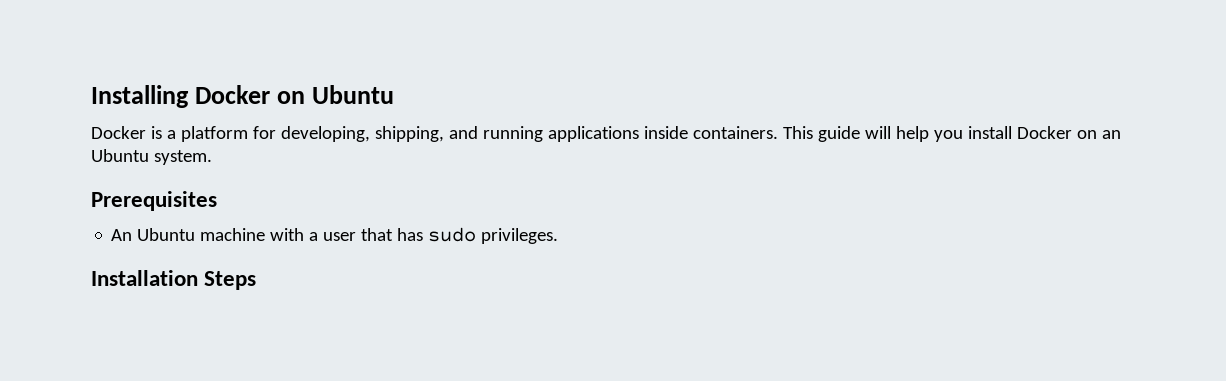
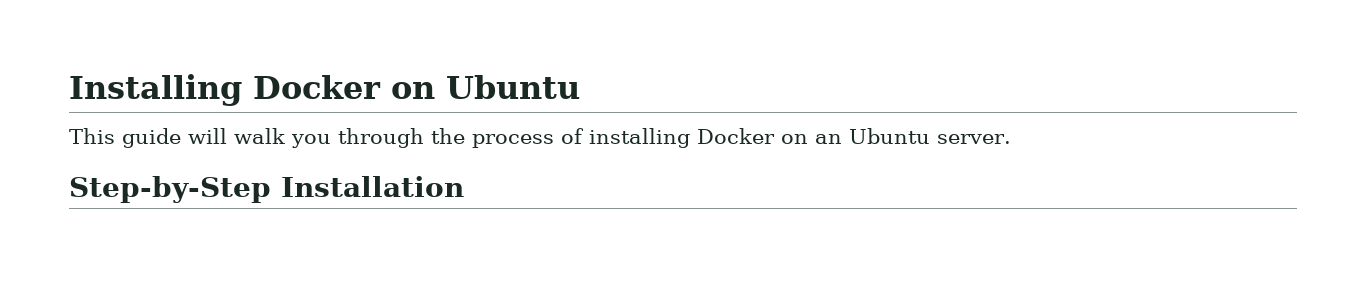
[91,126,1121,142] [91,149,212,165] [91,191,217,211] [111,227,559,244] [91,270,257,290] Docker is a platform for developing, shipping, and running applications inside containers. This guide will help you install Docker on an Ubuntu system. // Prerequisites // An Ubuntu machine with a user that has sudo privileges. // Installation Steps -> [69,128,1011,148] [69,176,464,203] This guide will walk you through the process of installing Docker on an Ubuntu server. // Step-by-Step Installation

